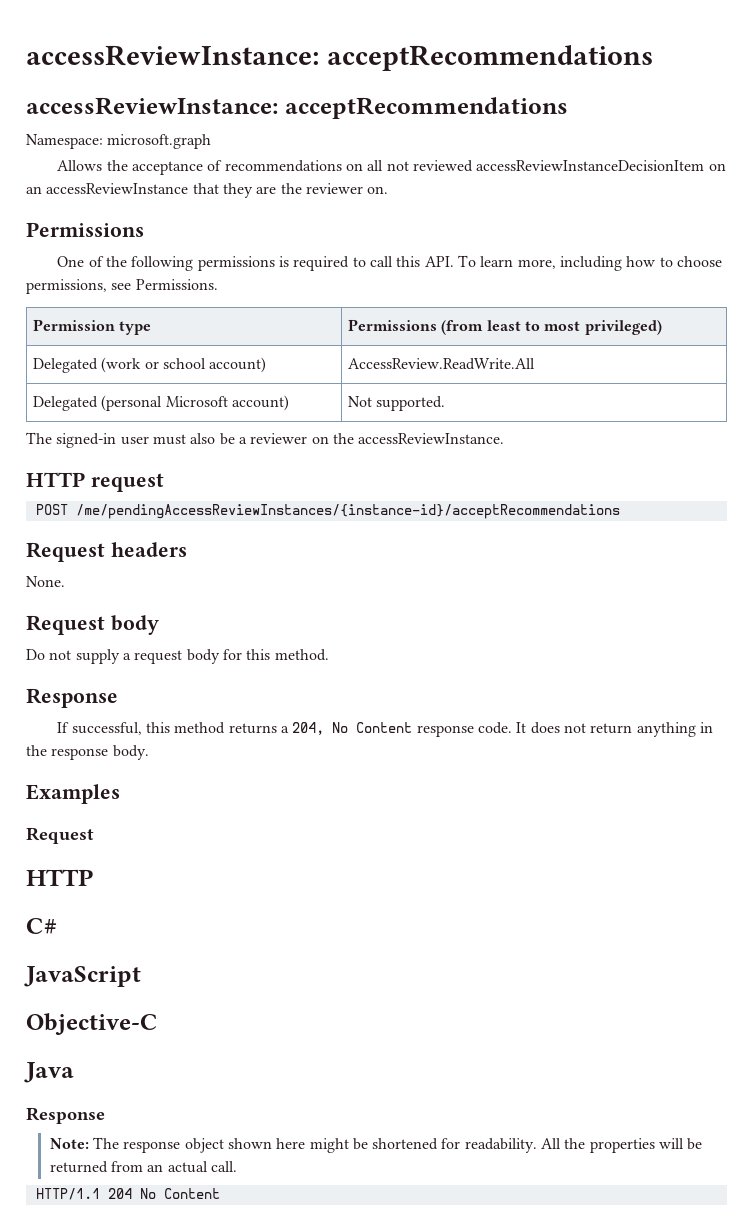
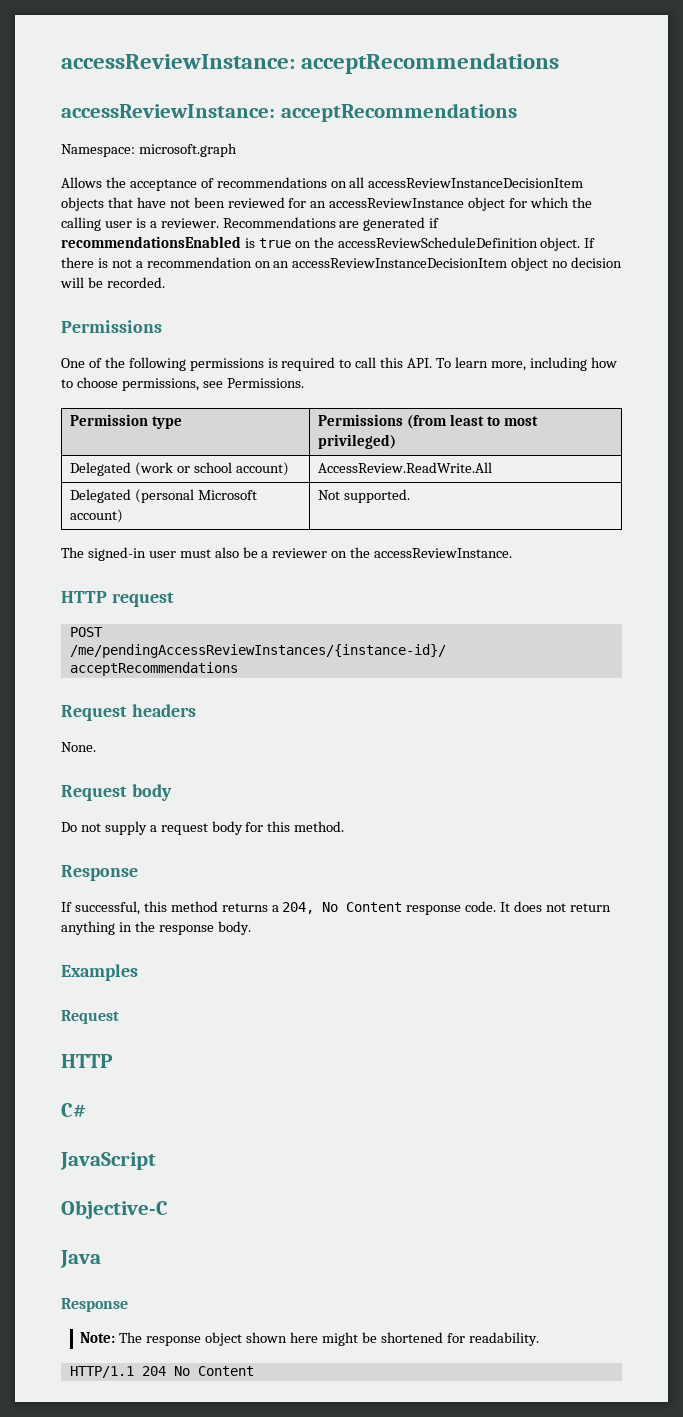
[386,160,726,172] [26,183,389,198] not reviewed accessReviewInstanceDecisionItem on an accessReviewInstance that they are the reviewer on. -> [368,178,584,188] [61,197,592,211] [61,217,440,231] [61,236,596,251] [61,257,623,271] [60,277,165,288] accessReviewInstanceDecisionItem objects that have not been reviewed for an accessReviewInstance object for which the calling user is a reviewer. Recommendations are generated if recommendationsEnabled is true on the accessReviewScheduleDefinition object. If there is not a recommendation on an accessReviewInstanceDecisionItem object no decision will be recorded.
[541,1138,703,1153] [49,1161,237,1173] All the properties will be returned from an actual call. -> (539, 1339) none

